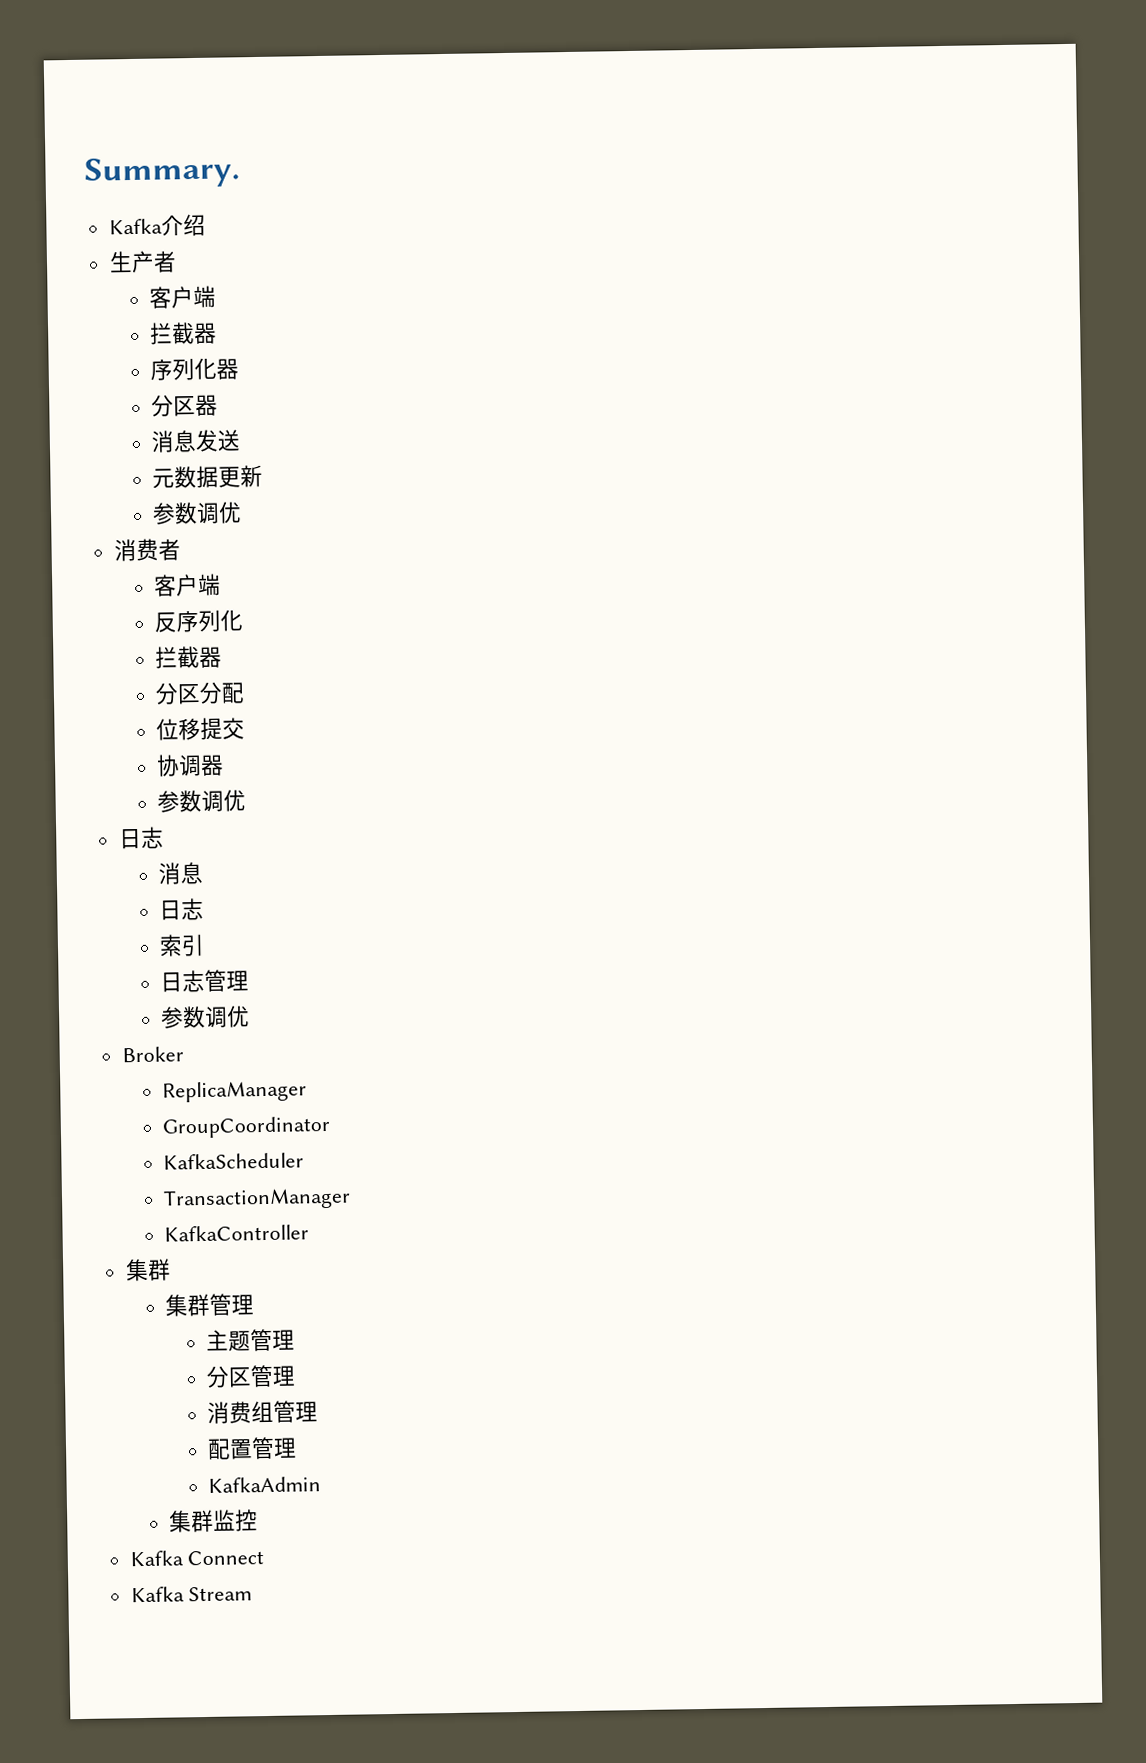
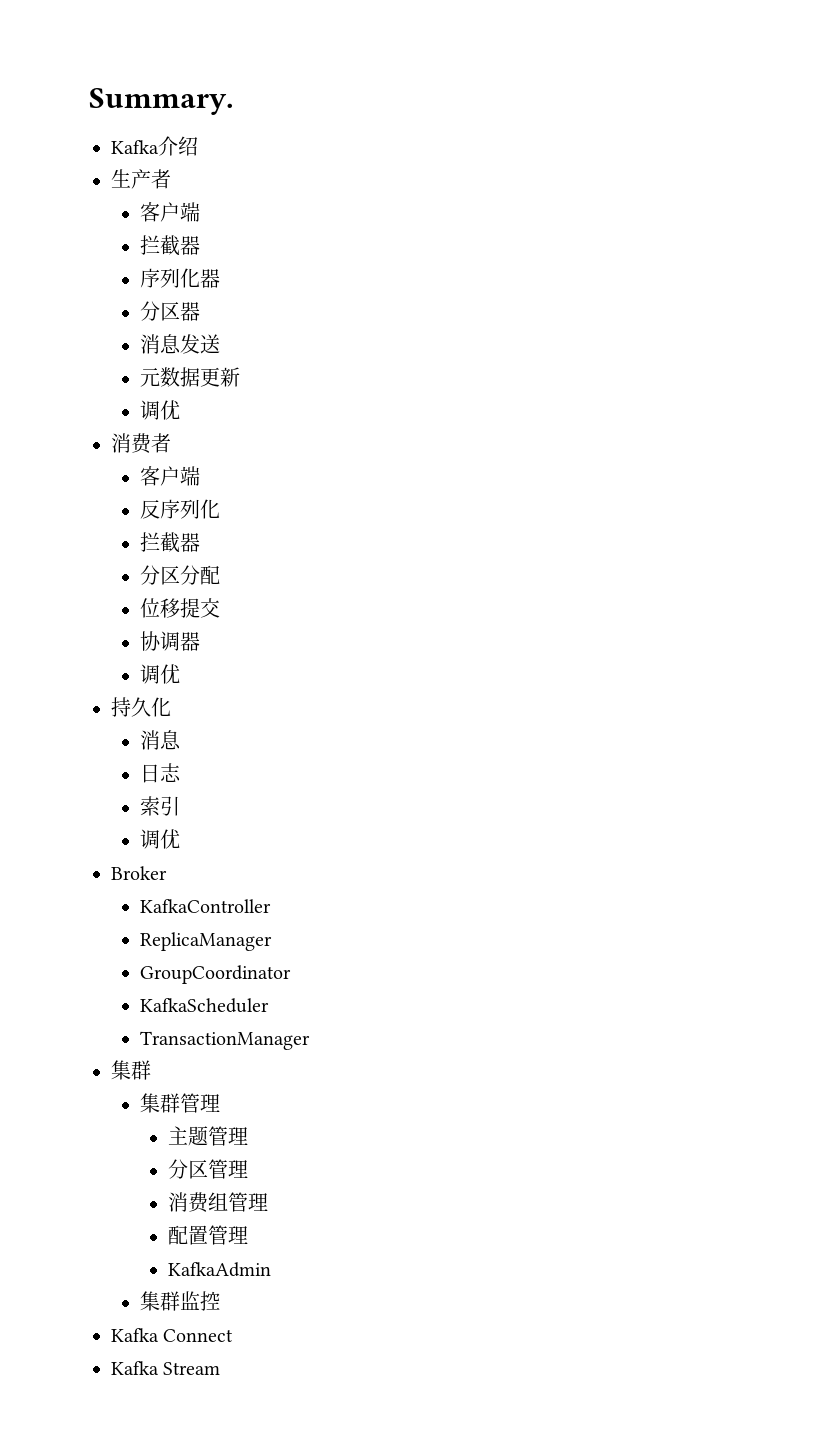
[152,501,199,525] 参数 -> (240, 377) none
[157,789,247,813] [118,826,164,850] 参数调优 // 日志 -> [139,664,180,684] [111,697,171,717] 调优 // 持久化
[160,969,250,993] [160,1005,207,1029] 日志管理 // 参数 -> (180, 806) none
(184, 1054) none -> [139,899,271,913] // KafkaController
[164,1224,310,1242] // KafkaController -> (310, 1040) none

